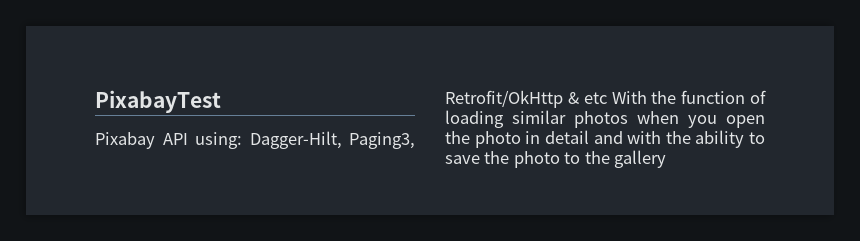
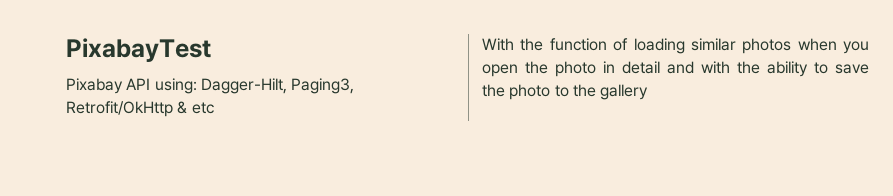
(607, 98) none -> (214, 108) //

